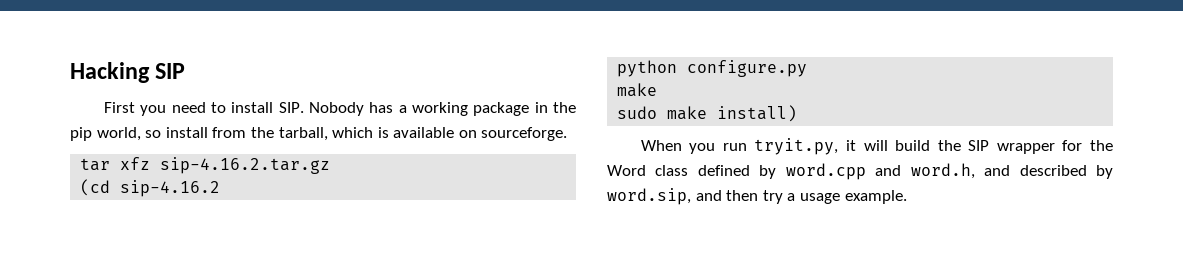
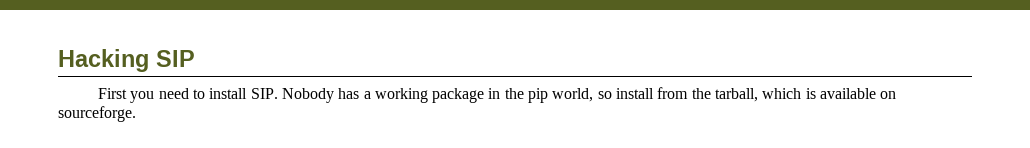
[80,157,331,174] [80,179,221,197] [617,60,808,77] [617,83,658,97] [617,105,798,122] [640,138,1113,155] [607,163,1113,180] [607,188,907,205] // tar xfz sip-4.16.2.tar.gz // (cd sip-4.16.2 // python configure.py // make // sudo make install) // When you run tryit.py, it will build the SIP wrapper for the Word class defined by word.cpp and word.h, and described by word.sip, and then try a usage example. -> (136, 114) none

